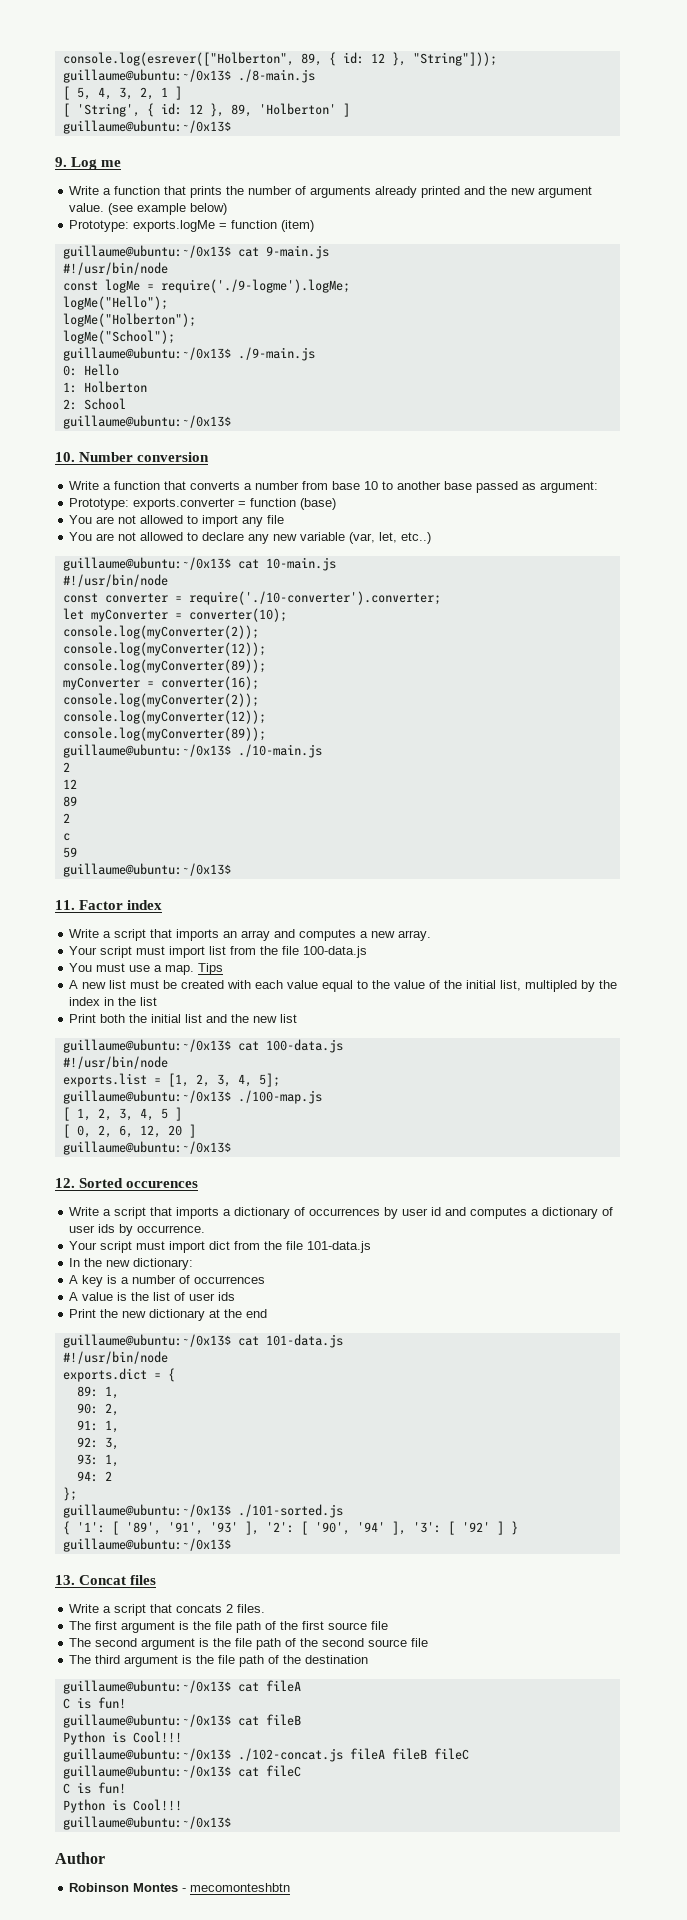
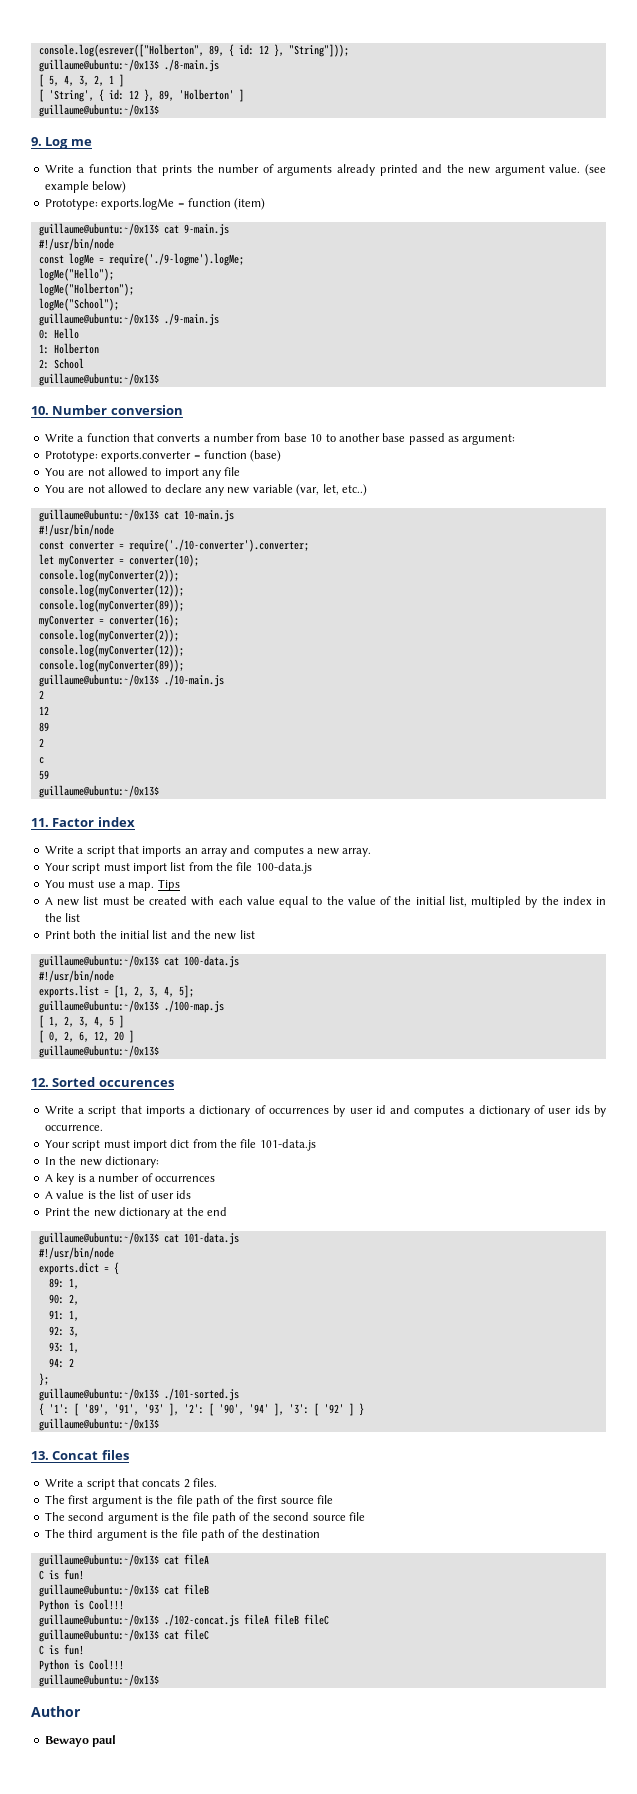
[69,1883,291,1892] Robinson Montes - mecomonteshbtn -> [44,1735,117,1747] Bewayo paul

